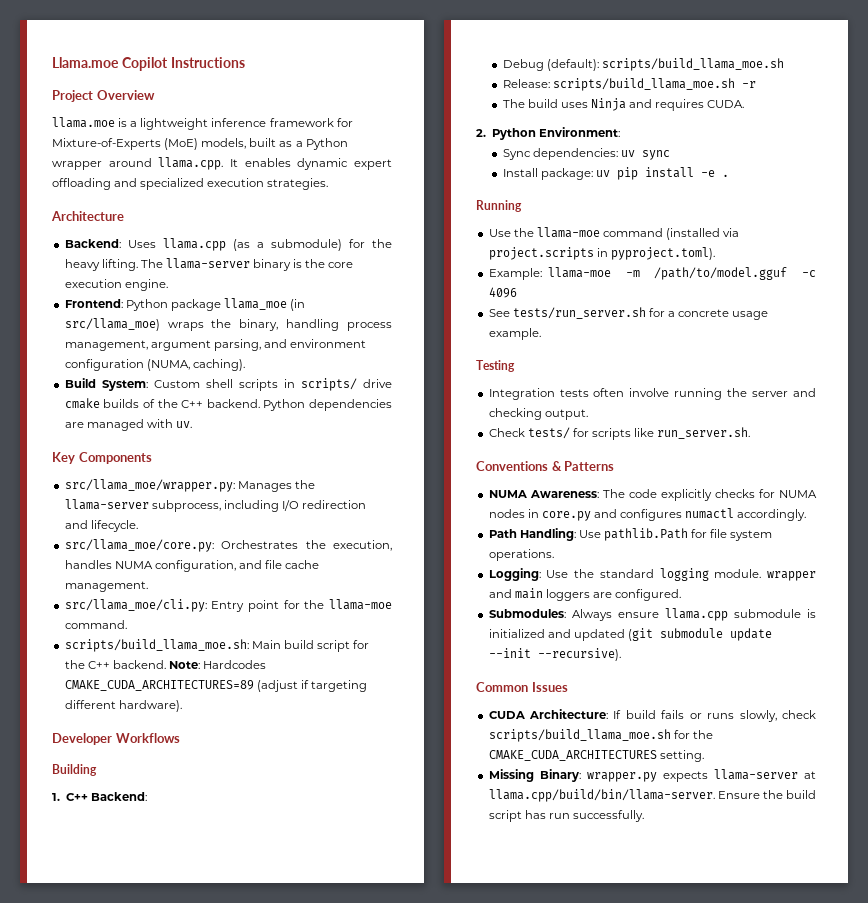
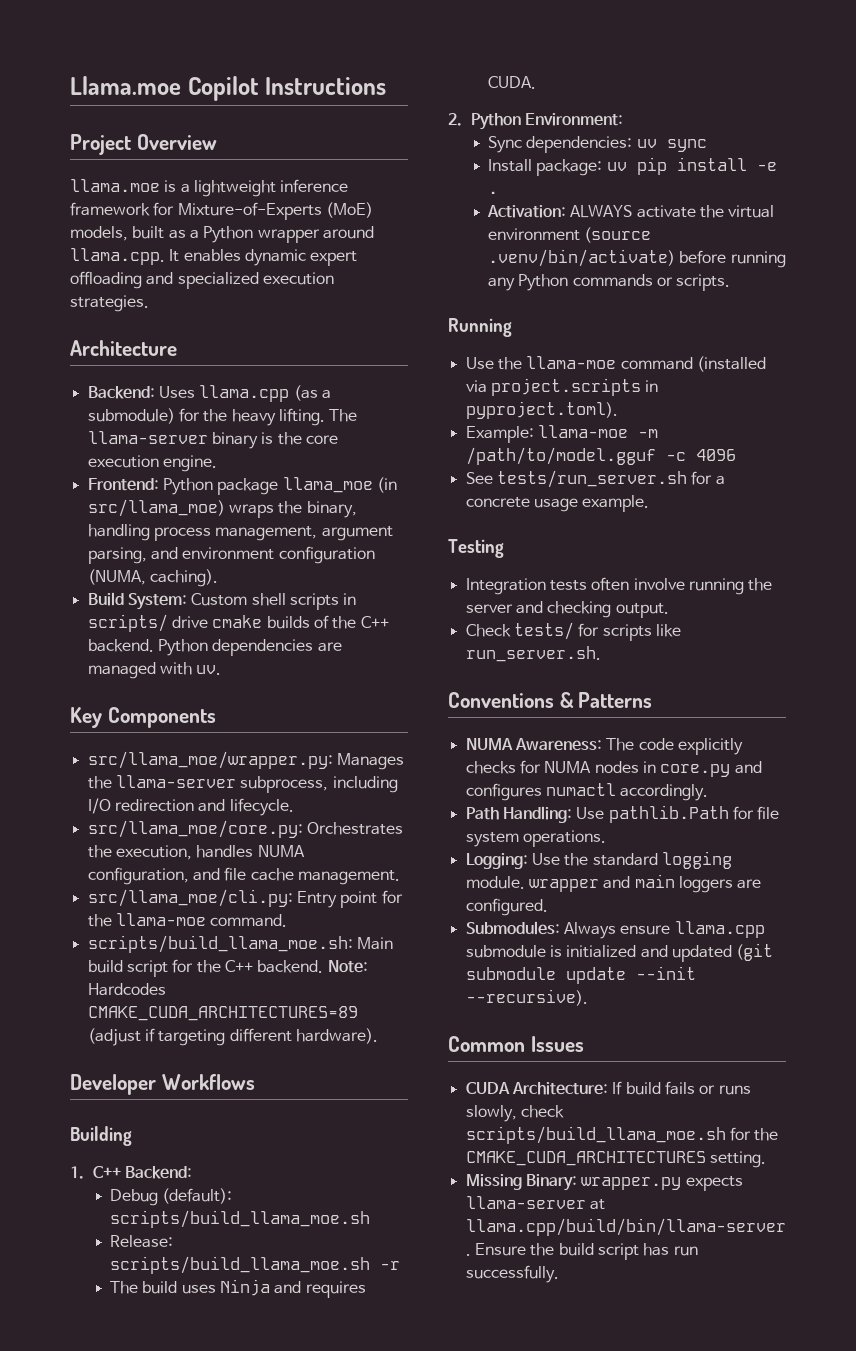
(729, 175) none -> [487,205,775,218] [488,227,652,243] [488,249,786,268] [488,274,731,291] // Activation: ALWAYS activate the virtual environment (source .venv/bin/activate) before running any Python commands or scripts.

